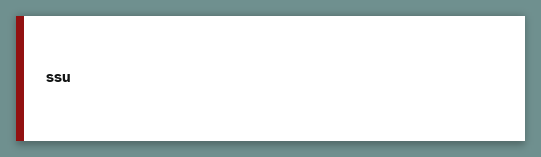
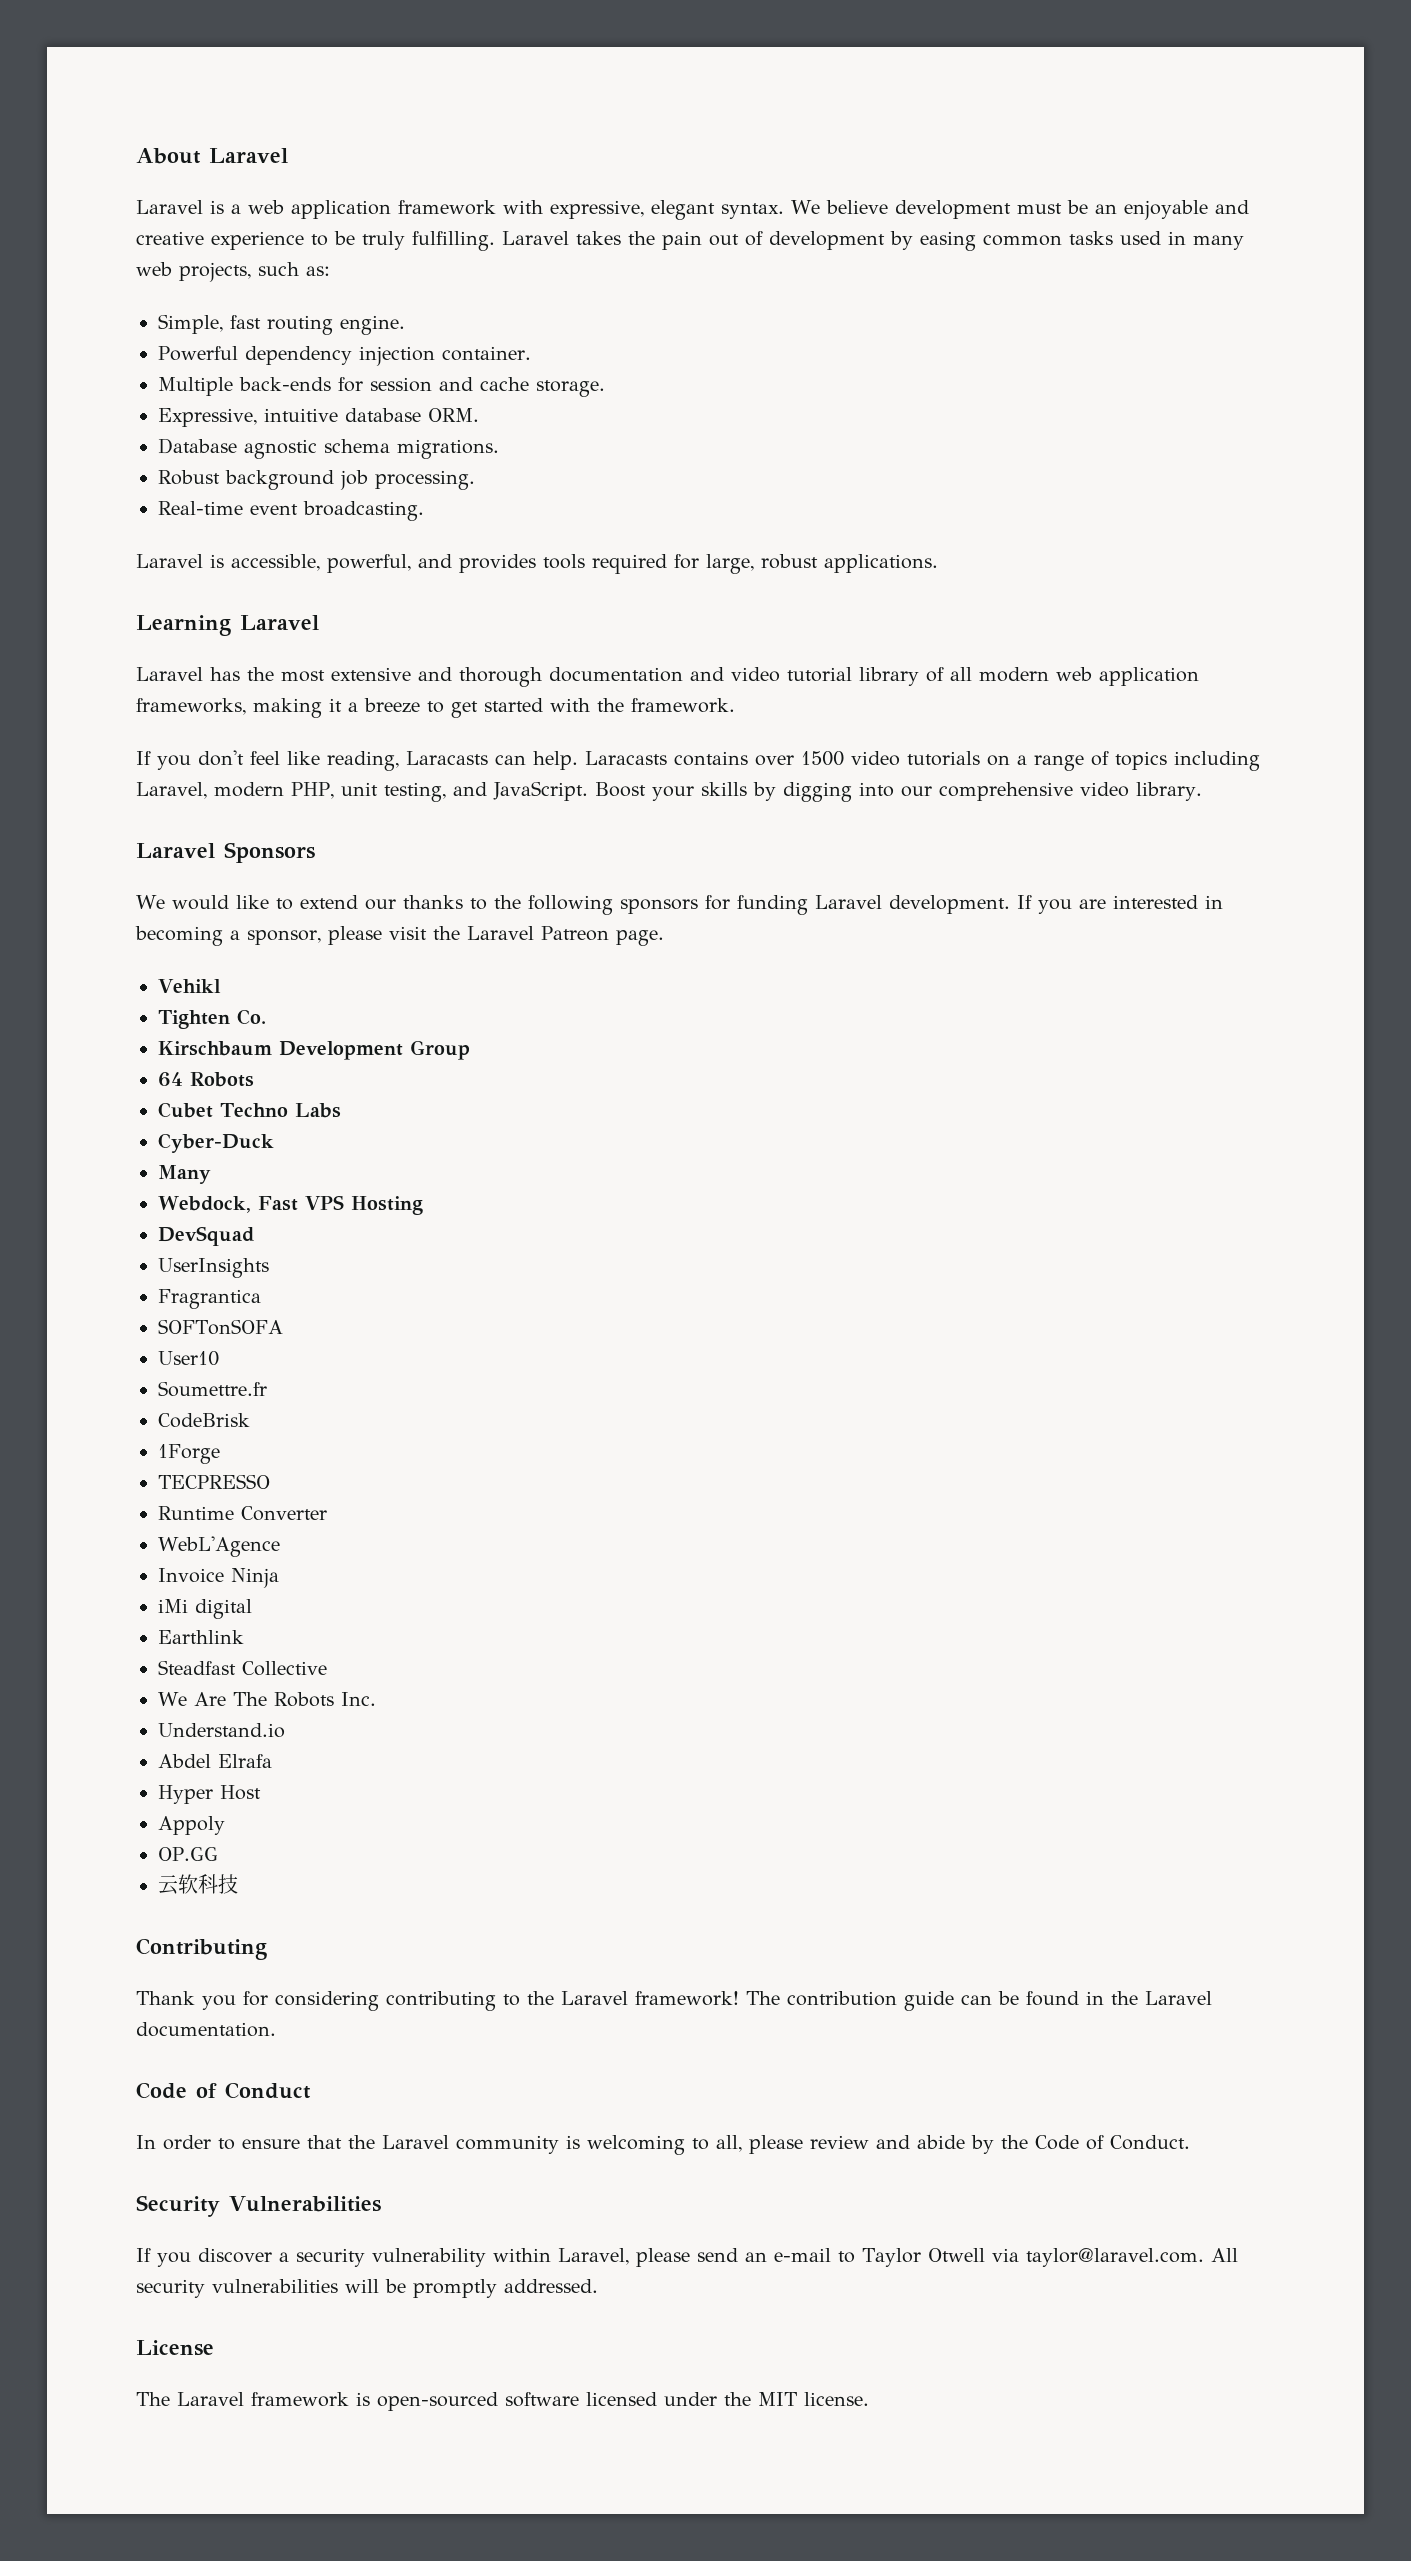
[46,74,71,82] ssu -> [136,148,288,164] [136,200,1249,220] [136,231,1244,251] [136,262,330,282] [158,314,405,335] [158,346,531,366] [158,377,605,397] [158,408,479,427] [158,438,499,459] [158,470,475,490] [158,501,424,521] [136,554,938,574] [136,615,319,636] [136,667,1199,687] [136,698,735,718] [136,750,1260,771] [136,781,1202,802] [136,842,315,863] [136,895,1223,915] [135,926,664,946] [158,979,221,993] [158,1009,266,1029] [158,1040,470,1060] [158,1072,254,1087] [158,1102,341,1118] [158,1133,274,1153] [158,1165,211,1184] [158,1195,423,1215] [158,1226,254,1246] [158,1258,269,1278] [158,1289,261,1309] [158,1319,283,1335] [158,1351,219,1366] [158,1381,267,1397] [158,1413,250,1428] [158,1444,220,1464] [158,1474,270,1489] [158,1506,327,1521] [158,1536,280,1557] [158,1568,279,1588] [158,1599,252,1619] [158,1630,244,1644] [158,1660,327,1676] [158,1692,376,1707] [158,1723,285,1738] [158,1754,272,1768] [158,1785,261,1804] [158,1816,225,1835] [158,1847,218,1861] [158,1874,238,1895] [136,1938,267,1960] [136,1991,1212,2011] [136,2022,276,2037] [136,2082,311,2099] [136,2135,1190,2155] [136,2195,381,2217] [136,2248,1238,2267] [136,2279,598,2298] [136,2340,214,2356] [136,2392,869,2411] About Laravel // Laravel is a web application framework with expressive, elegant syntax. We believe development must be an enjoyable and creative experience to be truly fulfilling. Laravel takes the pain out of development by easing common tasks used in many web projects, such as: // Simple, fast routing engine. // Powerful dependency injection container. // Multiple back-ends for session and cache storage. // Expressive, intuitive database ORM. // Database agnostic schema migrations. // Robust background job processing. // Real-time event broadcasting. // Laravel is accessible, powerful, and provides tools required for large, robust applications. // Learning Laravel // Laravel has the most extensive and thorough documentation and video tutorial library of all modern web application frameworks, making it a breeze to get started with the framework. // If you don't feel like reading, Laracasts can help. Laracasts contains over 1500 video tutorials on a range of topics including Laravel, modern PHP, unit testing, and JavaScript. Boost your skills by digging into our comprehensive video library. // Laravel Sponsors // We would like to extend our thanks to the following sponsors for funding Laravel development. If you are interested in becoming a sponsor, please visit the Laravel Patreon page. // Vehikl // Tighten Co. // Kirschbaum Development Group // 64 Robots // Cubet Techno Labs // Cyber-Duck // Many // Webdock, Fast VPS Hosting // DevSquad // UserInsights // Fragrantica // SOFTonSOFA // User10 // Soumettre.fr // CodeBrisk // 1Forge // TECPRESSO // Runtime Converter // WebL'Agence // Invoice Ninja // iMi digital // Earthlink // Steadfast Collective // We Are The Robots Inc. // Understand.io // Abdel Elrafa // Hyper Host // Appoly // OP.GG // 云软科技 // Contributing // Thank you for considering contributing to the Laravel framework! The contribution guide can be found in the Laravel documentation. // Code of Conduct // In order to ensure that the Laravel community is welcoming to all, please review and abide by the Code of Conduct. // Security Vulnerabilities // If you discover a security vulnerability within Laravel, please send an e-mail to Taylor Otwell via taylor@laravel.com. All security vulnerabilities will be promptly addressed. // License // The Laravel framework is open-sourced software licensed under the MIT license.

